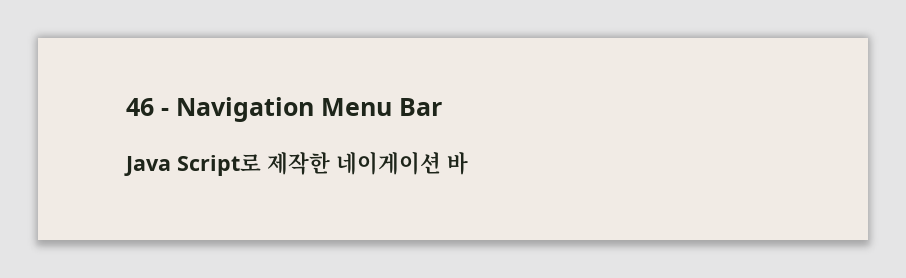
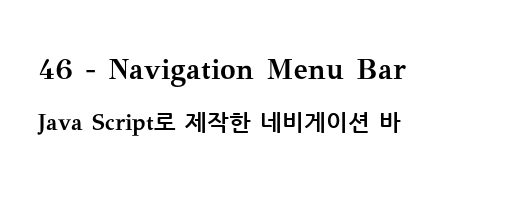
[336,151,441,175] 네이게이션 -> [259,112,370,133] 네비게이션

